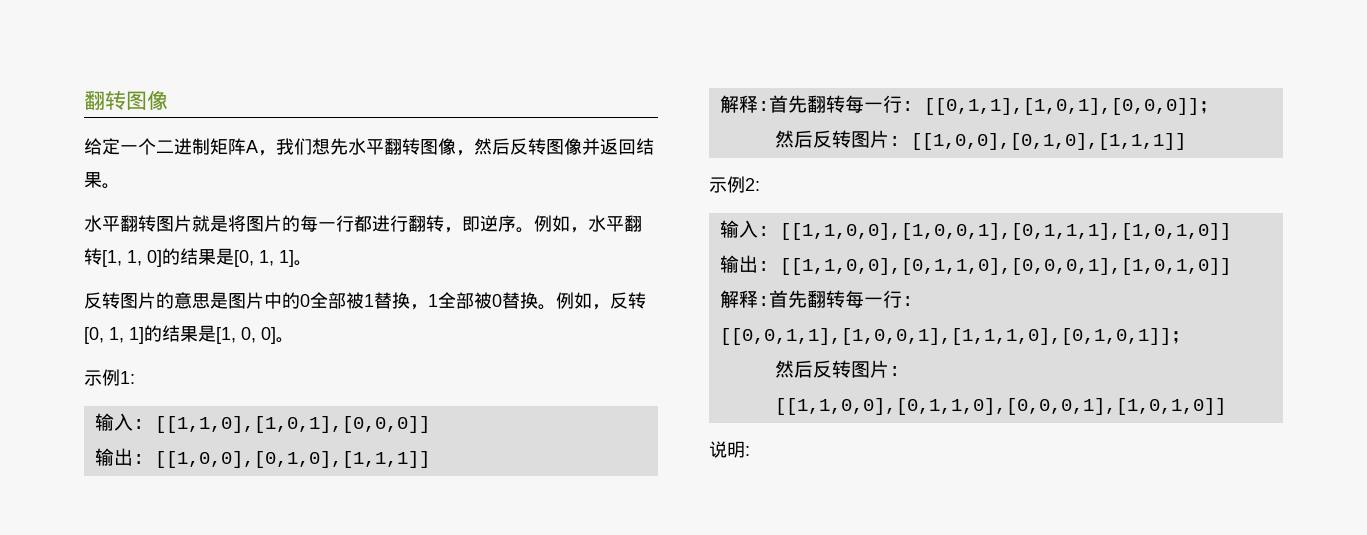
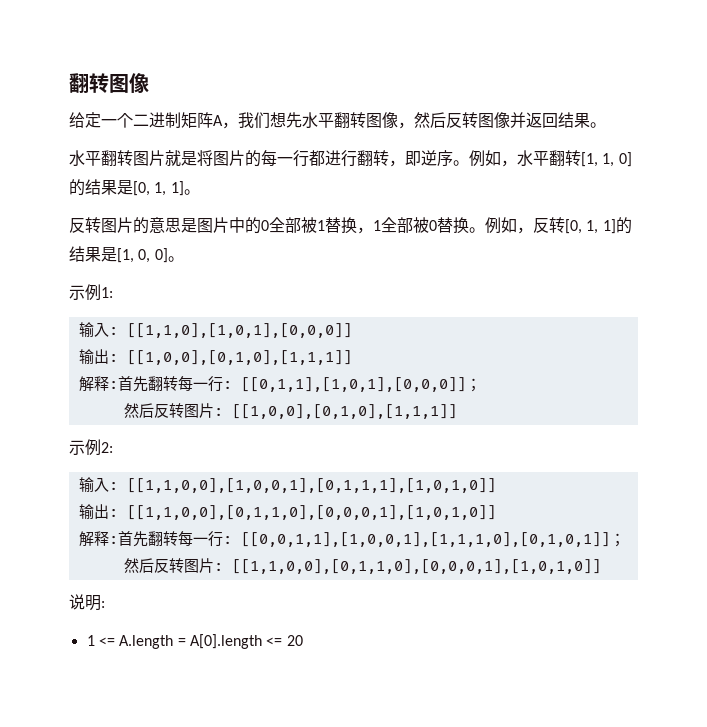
(750, 451) none -> [86,634,303,649] // 1 <= A.length = A[0].length <= 20

